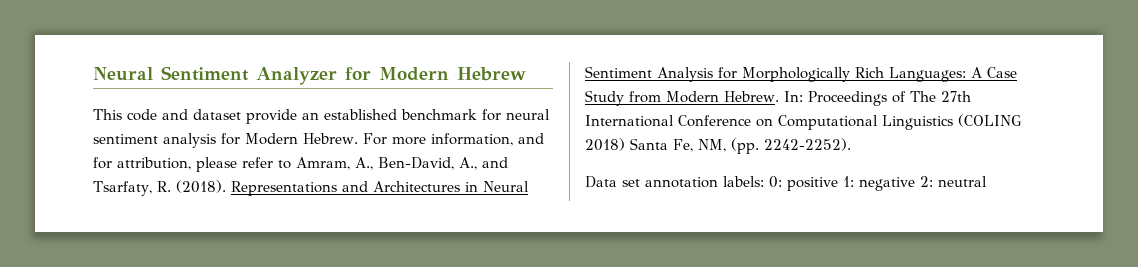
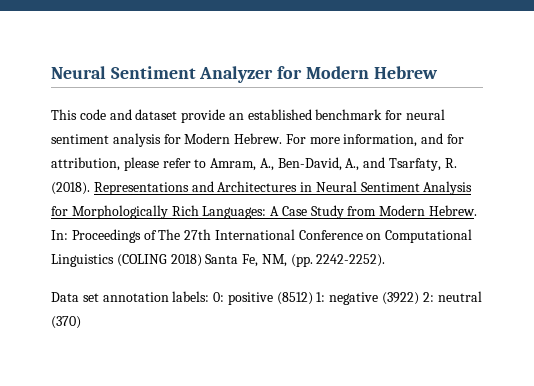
(838, 184) none -> [276,292,313,305] (8512)
(915, 184) none -> [382,292,420,305] (3922)
(987, 181) none -> [51,316,81,329] (370)

